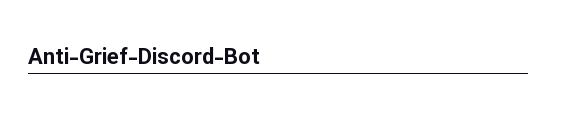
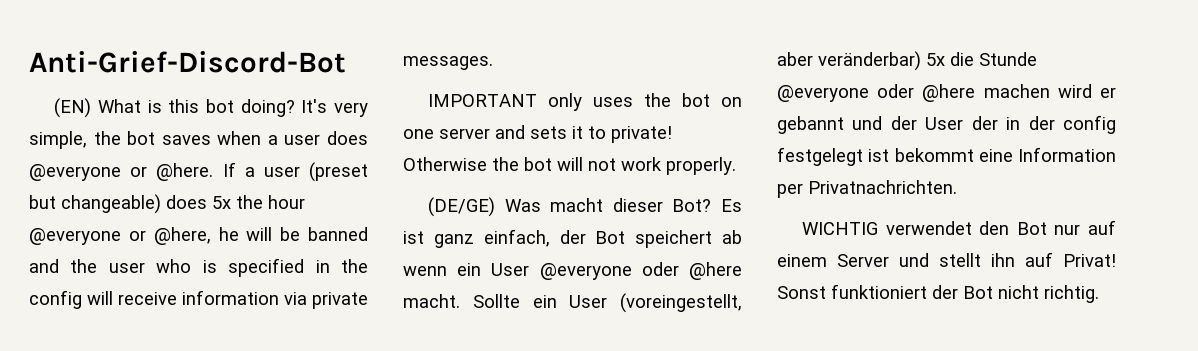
(260, 55) none -> [54,98,368,118] [29,131,368,149] [29,162,368,182] [29,194,305,214] [29,227,368,245] [29,258,368,277] [29,290,368,309] [403,56,493,70] [428,93,742,111] [403,125,672,143] [403,157,736,175] [428,197,742,217] [403,229,742,248] [403,262,742,280] [403,293,742,313] [777,51,1037,71] [777,84,1116,102] [777,115,1116,134] [777,147,1116,166] [777,180,957,198] [802,220,1116,235] [777,252,1116,267] [777,284,1099,303] // (EN) What is this bot doing? It's very simple, the bot saves when a user does @everyone or @here. If a user (preset but changeable) does 5x the hour @everyone or @here, he will be banned and the user who is specified in the config will receive information via private messages. // IMPORTANT only uses the bot on one server and sets it to private! Otherwise the bot will not work properly. // (DE/GE) Was macht dieser Bot? Es ist ganz einfach, der Bot speichert ab wenn ein User @everyone oder @here macht. Sollte ein User (voreingestellt, aber veränderbar) 5x die Stunde @everyone oder @here machen wird er gebannt und der User der in der config festgelegt ist bekommt eine Information per Privatnachrichten. // WICHTIG verwendet den Bot nur auf einem Server und stellt ihn auf Privat! Sonst funktioniert der Bot nicht richtig.

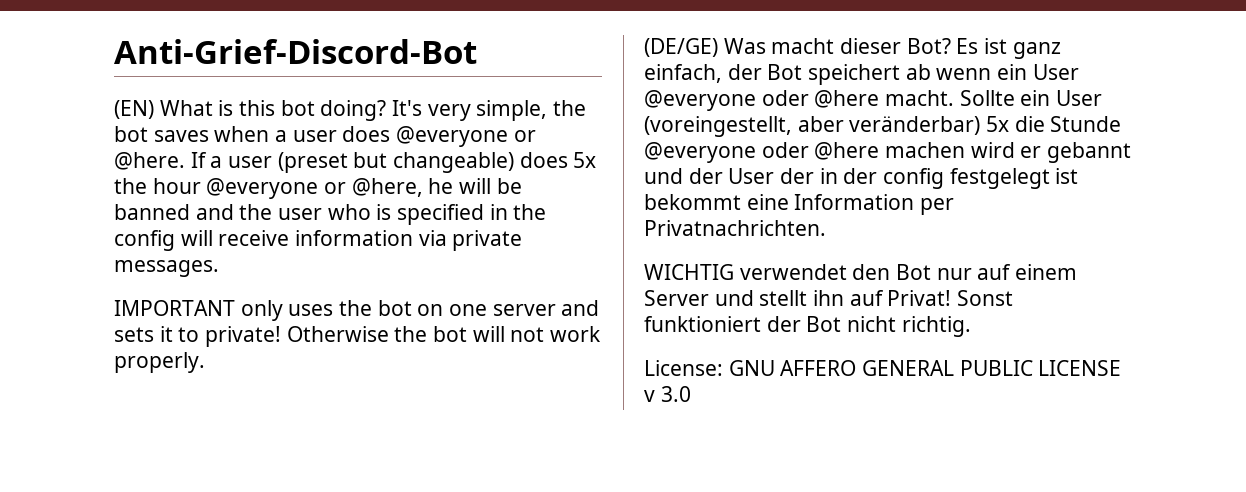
(1099, 294) none -> [644,360,1122,376] [644,386,691,402] // License: GNU AFFERO GENERAL PUBLIC LICENSE v 3.0

